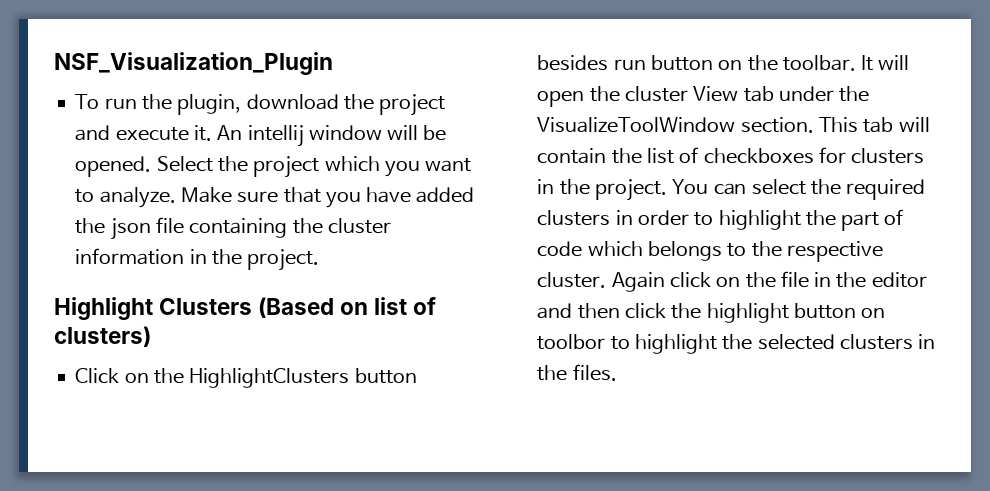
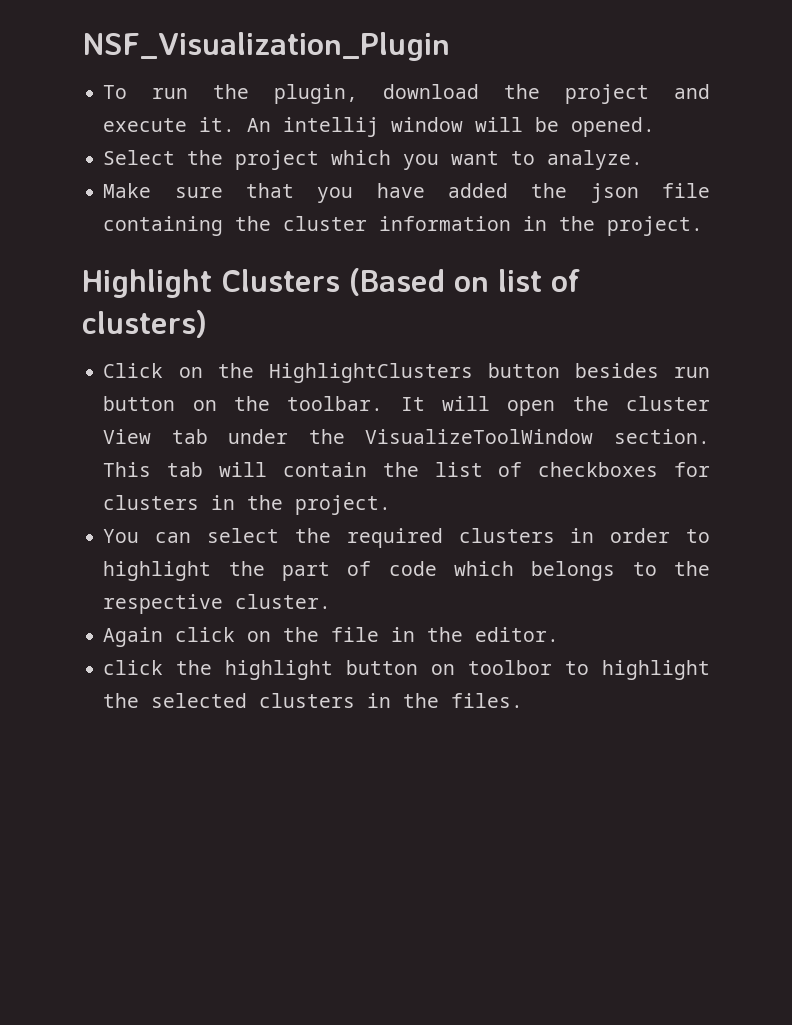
(152, 166) none -> (656, 127) //
(176, 197) none -> (644, 160) //
(667, 190) none -> (392, 505) //
(607, 280) none -> (332, 601) //
[871,272,927,288] [537,303,620,319] editor and then -> [475,627,560,642] editor. //

